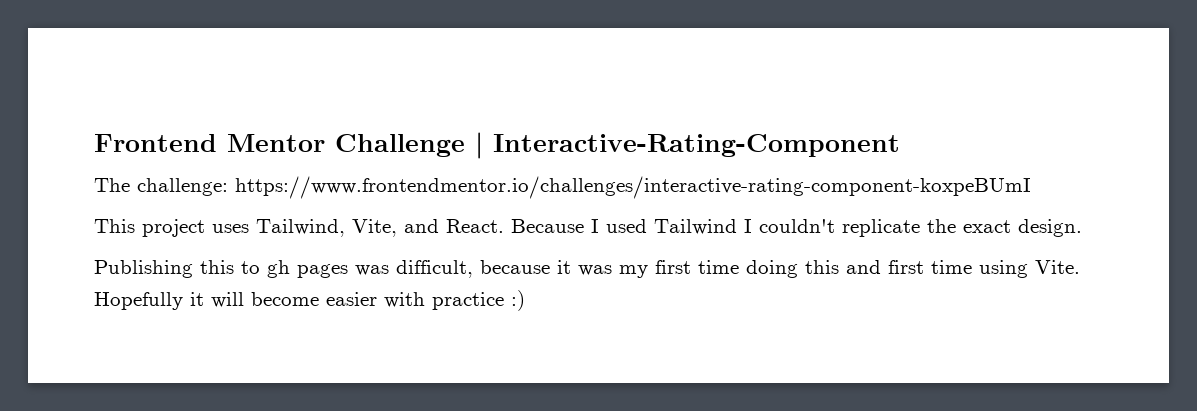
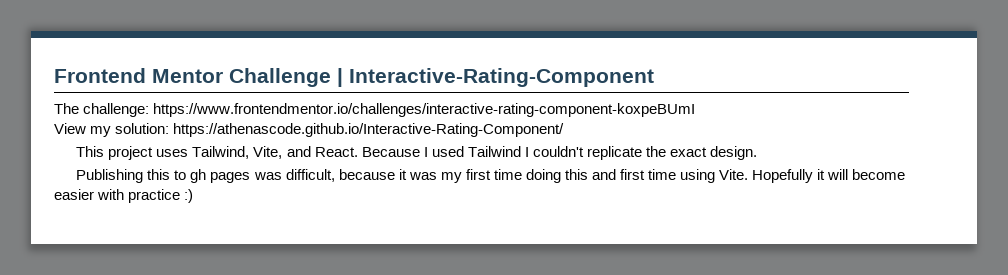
(1031, 187) none -> [54,123,565,137] // View my solution: https://athenascode.github.io/Interactive-Rating-Component/

